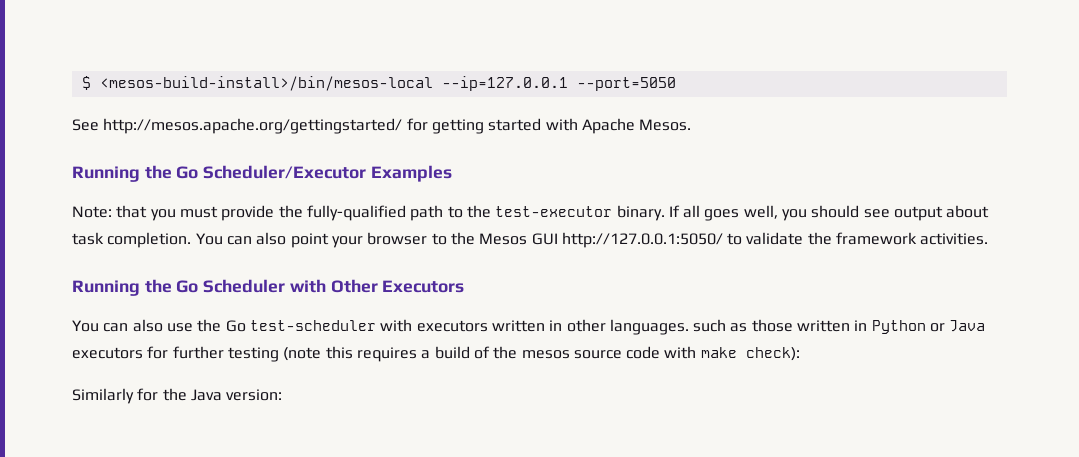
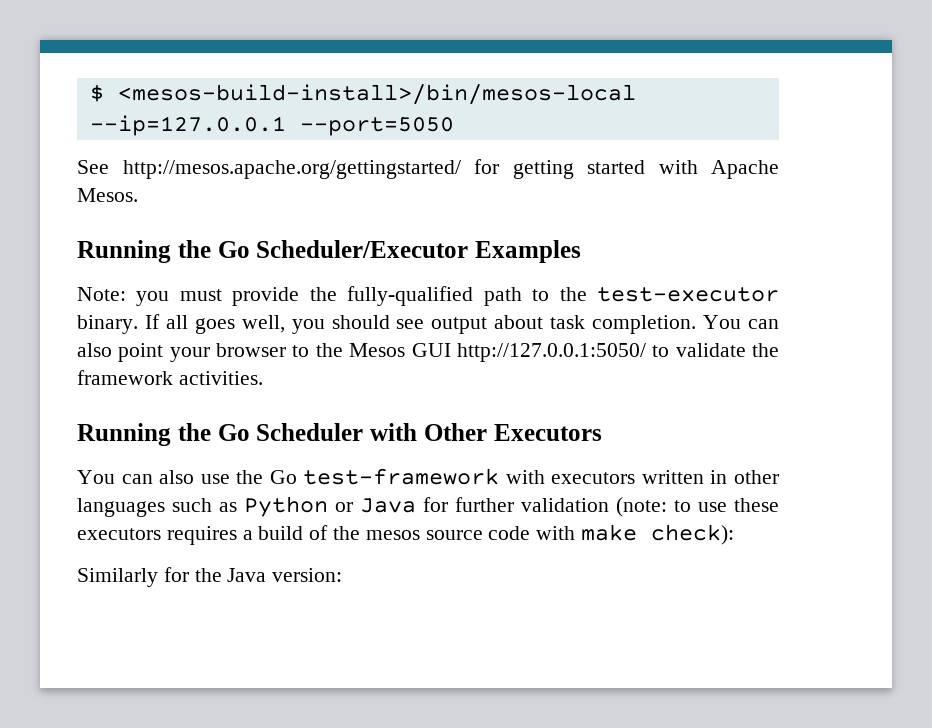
[116,205,148,218] that -> (126, 294) none
[249,320,376,331] test-scheduler -> [303,468,500,485] test-framework
[609,319,689,335] languages. -> [77,498,165,517] languages
[751,319,868,332] those written in -> (237, 507) none
[72,347,143,359] executors -> (416, 505) none
[227,346,353,362] testing (note this -> [521,497,779,517] [77,528,161,540] validation (note: to use these executors

